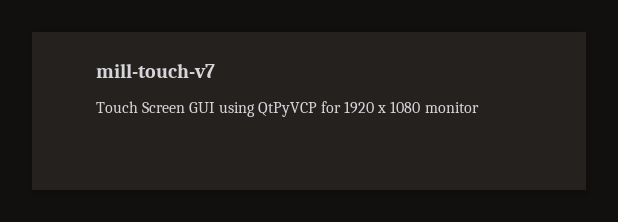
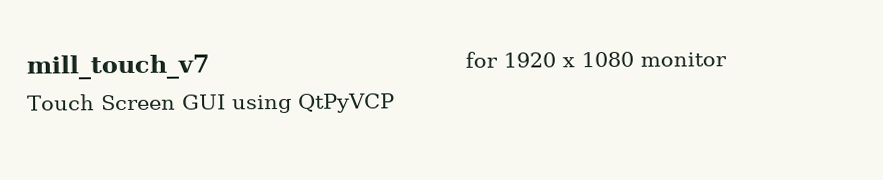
[96,63,215,78] mill-touch-v7 -> [26,54,210,80] mill_touch_v7

